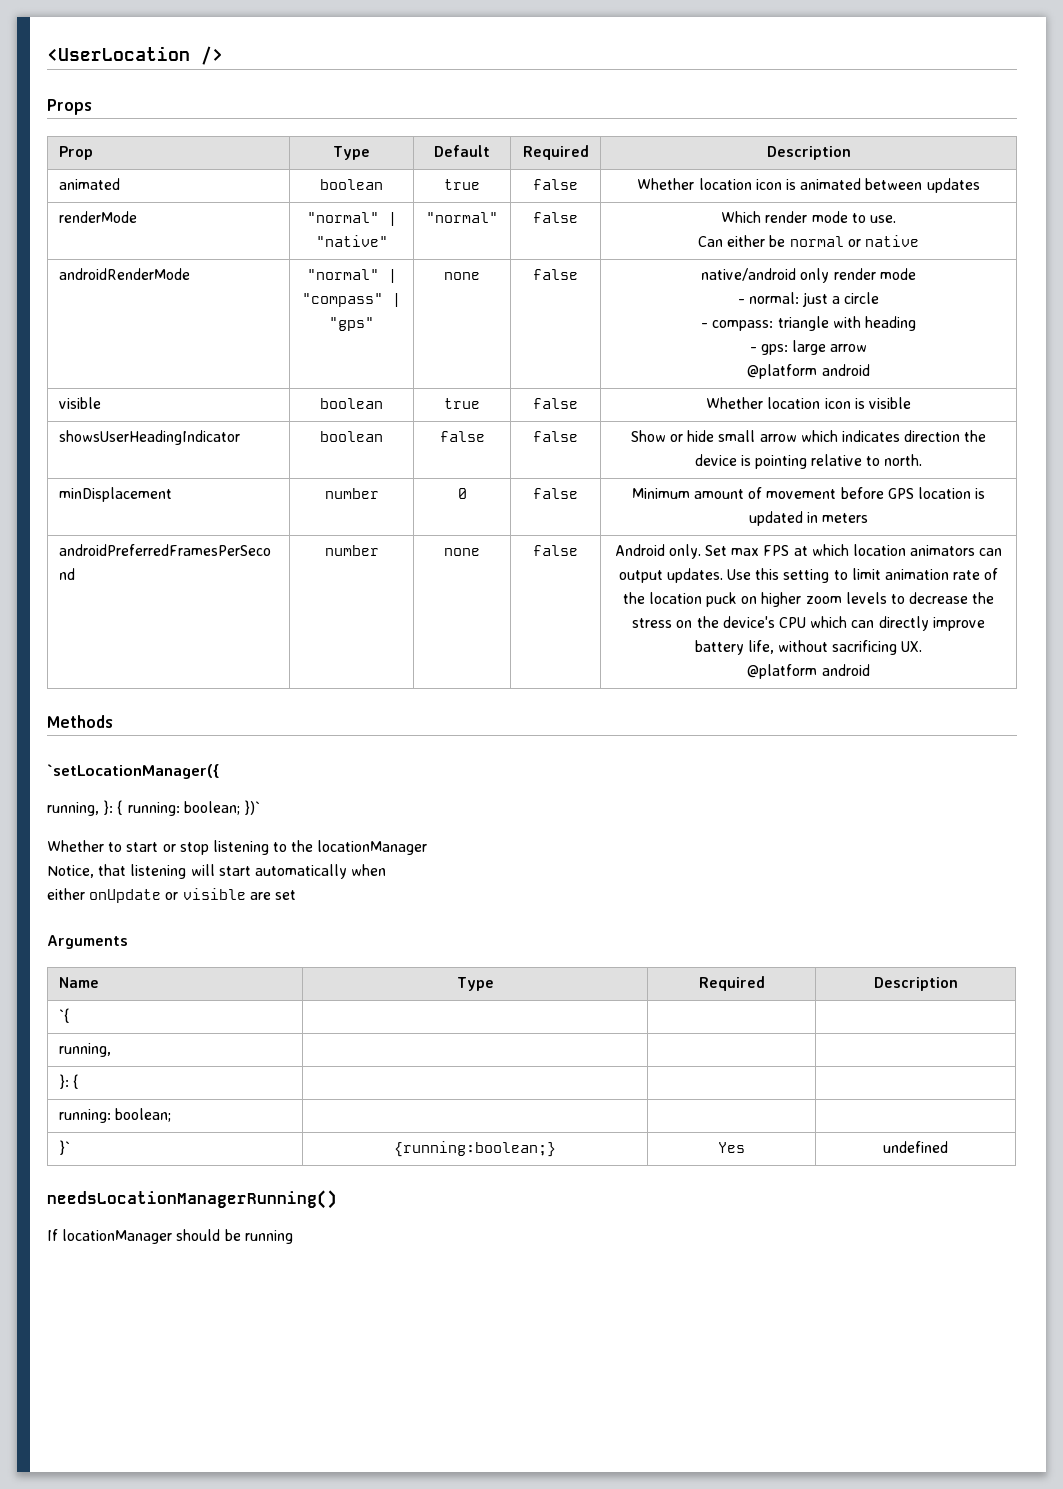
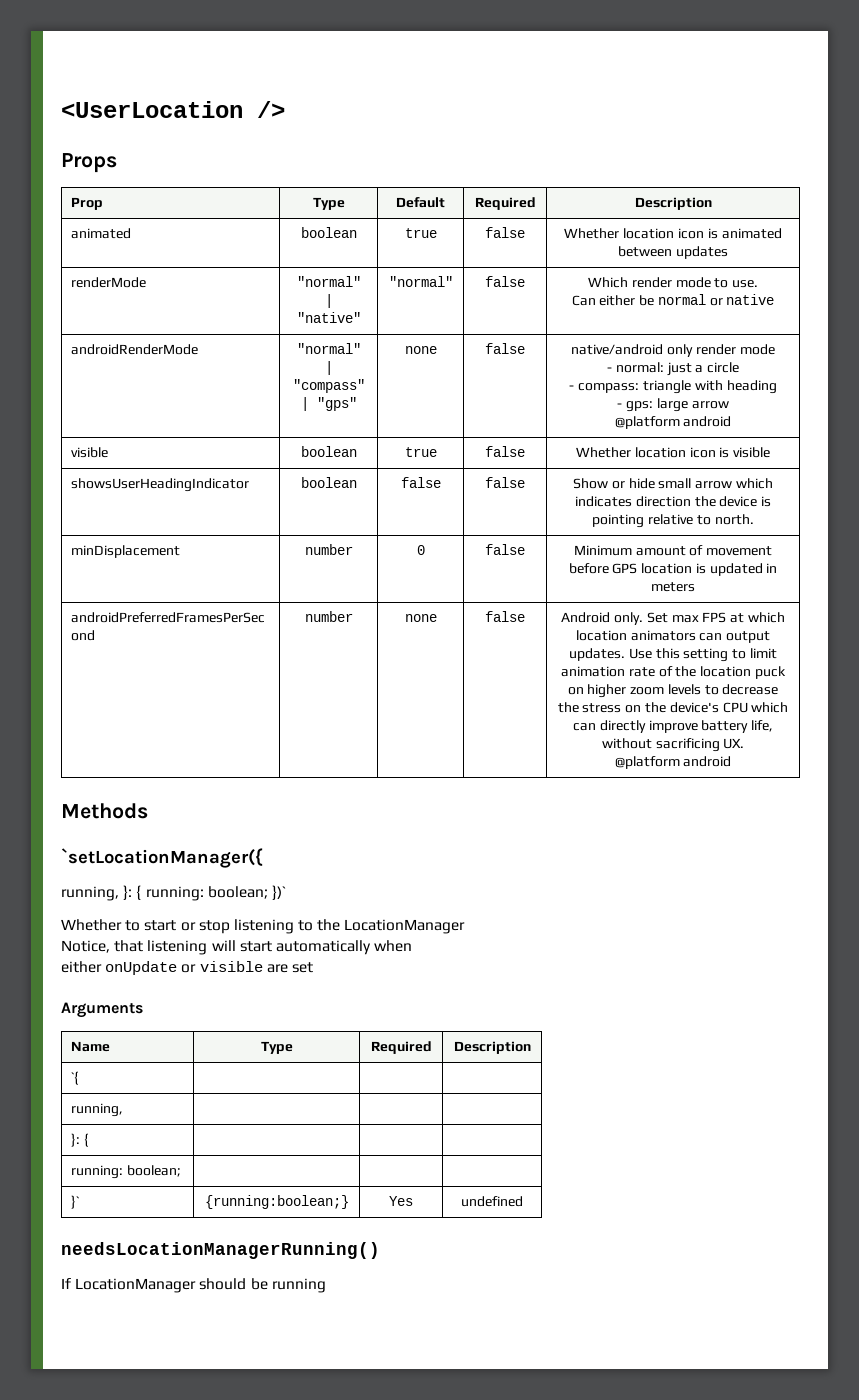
[317,840,428,855] locationManager -> [344,919,466,934] LocationManager
[62,1229,173,1244] locationManager -> [75,1278,197,1293] LocationManager

